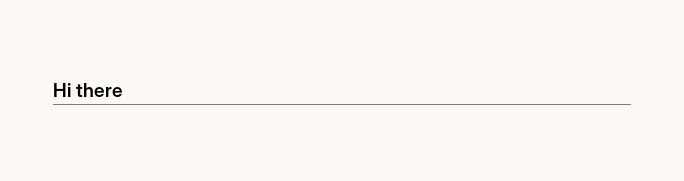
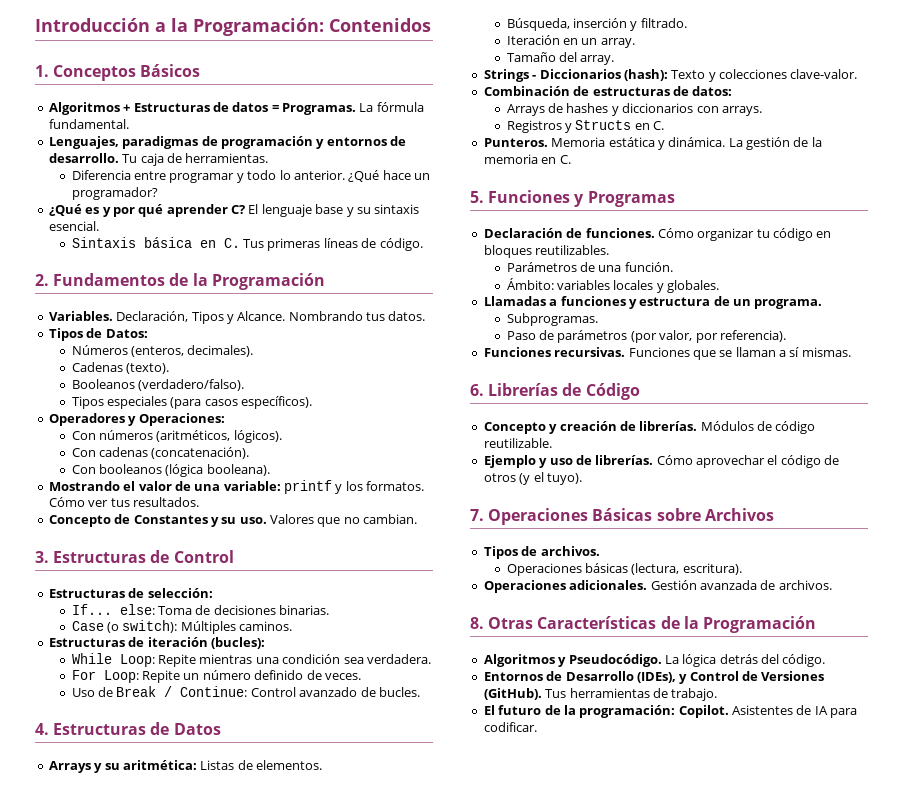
[53,83,124,97] Hi there -> [35,18,431,36] [35,64,201,81] [48,102,424,115] [48,119,129,129] [48,136,406,149] [48,153,269,166] [71,170,431,183] [71,187,158,200] [48,204,420,217] [48,221,99,231] [71,237,423,251] [35,273,325,290] [48,311,426,324] [48,328,148,341] [71,345,254,357] [71,362,170,374] [71,379,245,391] [71,396,313,409] [48,413,225,426] [71,430,282,443] [71,447,250,459] [71,464,270,477] [48,480,425,494] [48,497,199,507] [48,514,418,527] [35,550,234,563] [48,588,213,598] [71,604,330,615] [71,620,293,634] [48,637,265,649] [71,653,431,667] [71,670,361,683] [71,686,420,697] [35,722,221,735] [48,760,322,773] [506,18,687,31] [506,35,635,48] [506,52,615,65] [483,69,858,82] [483,86,733,96] [506,103,762,116] [506,120,665,133] [483,137,822,150] [483,154,571,164] [470,190,675,207] [483,228,832,241] [483,245,610,258] [506,262,673,272] [506,278,720,293] [483,296,823,309] [506,313,598,326] [506,330,786,343] [483,347,851,360] [470,383,640,400] [483,421,816,434] [483,438,552,448] [483,455,840,468] [483,472,582,485] [470,508,774,525] [483,546,600,559] [506,563,742,576] [483,580,832,593] [470,616,816,633] [483,654,826,667] [483,671,825,684] [483,688,718,701] [483,705,858,718] [483,722,537,732] Introducción a la Programación: Contenidos // 1. Conceptos Básicos // Algoritmos + Estructuras de datos = Programas. La fórmula fundamental. // Lenguajes, paradigmas de programación y entornos de desarrollo. Tu caja de herramientas. // Diferencia entre programar y todo lo anterior. ¿Qué hace un programador? // ¿Qué es y por qué aprender C? El lenguaje base y su sintaxis esencial. // Sintaxis básica en C. Tus primeras líneas de código. // 2. Fundamentos de la Programación // Variables. Declaración, Tipos y Alcance. Nombrando tus datos. // Tipos de Datos: // Números (enteros, decimales). // Cadenas (texto). // Booleanos (verdadero/falso). // Tipos especiales (para casos específicos). // Operadores y Operaciones: // Con números (aritméticos, lógicos). // Con cadenas (concatenación). // Con booleanos (lógica booleana). // Mostrando el valor de una variable: printf y los formatos. Cómo ver tus resultados. // Concepto de Constantes y su uso. Valores que no cambian. // 3. Estructuras de Control // Estructuras de selección: // If... else: Toma de decisiones binarias. // Case (o switch): Múltiples caminos. // Estructuras de iteración (bucles): // While Loop: Repite mientras una condición sea verdadera. // For Loop: Repite un número definido de veces. // Uso de Break / Continue: Control avanzado de bucles. // 4. Estructuras de Datos // Arrays y su aritmética: Listas de elementos. // Búsqueda, inserción y filtrado. // Iteración en un array. // Tamaño del array. // Strings - Diccionarios (hash): Texto y colecciones clave-valor. // Combinación de estructuras de datos: // Arrays de hashes y diccionarios con arrays. // Registros y Structs en C. // Punteros. Memoria estática y dinámica. La gestión de la memoria en C. // 5. Funciones y Programas // Declaración de funciones. Cómo organizar tu código en bloques reutilizables. // Parámetros de una función. // Ámbito: variables locales y globales. // Llamadas a funciones y estructura de un programa. // Subprogramas. // Paso de parámetros (por valor, por referencia). // Funciones recursivas. Funciones que se llaman a sí mismas. // 6. Librerías de Código // Concepto y creación de librerías. Módulos de código reutilizable. // Ejemplo y uso de librerías. Cómo aprovechar el código de otros (y el tuyo). // 7. Operaciones Básicas sobre Archivos // Tipos de archivos. // Operaciones básicas (lectura, escritura). // Operaciones adicionales. Gestión avanzada de archivos. // 8. Otras Características de la Programación // Algoritmos y Pseudocódigo. La lógica detrás del código. // Entornos de Desarrollo (IDEs), y Control de Versiones (GitHub). Tus herramientas de trabajo. // El futuro de la programación: Copilot. Asistentes de IA para codificar.

